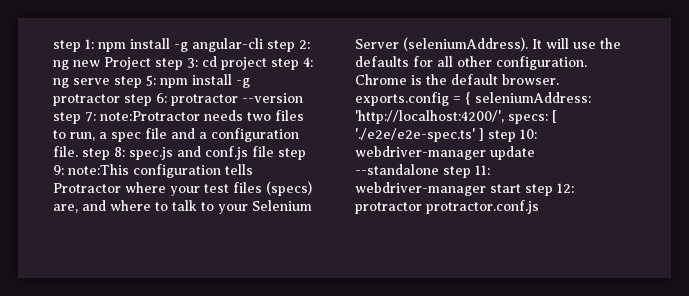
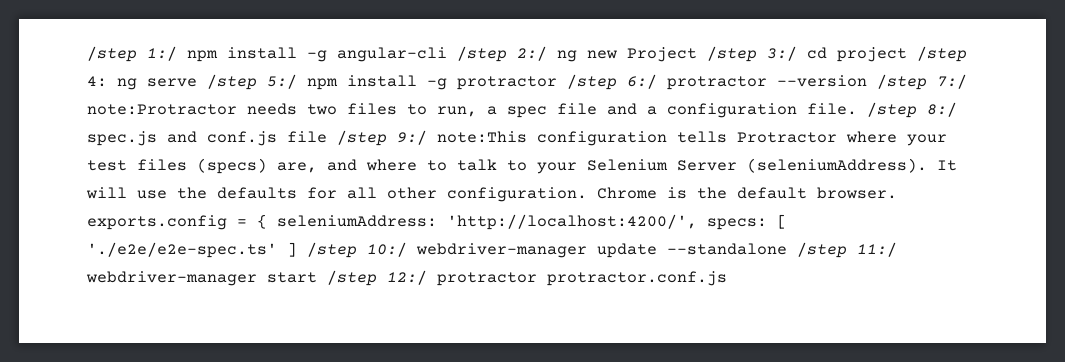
[53,39,94,52] step 1: -> [87,46,177,62] /step 1:/
[267,40,310,52] step 2: -> [457,46,547,62] /step 2:/
[155,58,198,70] step 3: -> [707,46,797,62] /step 3:/
[271,58,299,70] step -> [917,46,967,62] /step
[114,75,156,88] step 5: -> [207,74,297,90] /step 5:/
[124,93,303,106] [53,112,96,124] step 6: protractor --version step 7: -> [567,74,967,90] /step 6:/ protractor --version /step 7:/
[82,147,125,160] step 8: -> [867,102,957,118] /step 8:/
[278,148,306,160] [53,165,64,175] step 9: -> [337,130,427,146] /step 9:/
[488,129,537,142] step 10: -> [307,242,407,258] /step 10:/
[443,165,490,178] [355,182,574,196] step 11: webdriver-manager start step 12: -> [797,242,897,258] [86,270,427,286] /step 11:/ webdriver-manager start /step 12:/

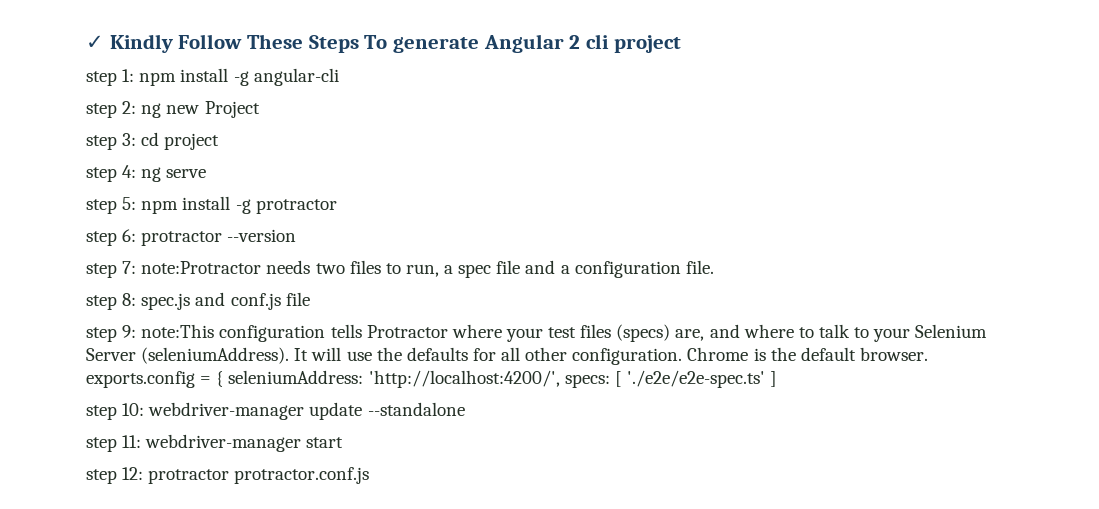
[87,46,177,62] /step 1:/ -> [86,34,681,53] [86,69,135,86] ✓ Kindly Follow These Steps To generate Angular 2 cli project // step 1:
[457,46,547,62] /step 2:/ -> [86,101,137,118] // step 2:
[707,46,797,62] /step 3:/ -> [86,133,137,150] // step 3:
[917,46,967,62] /step -> [86,167,117,182] // step
[207,74,297,90] /step 5:/ -> [86,197,137,214] // step 5:
[567,74,657,90] /step 6:/ -> [86,229,137,246] // step 6:
[877,74,967,90] /step 7:/ -> [86,261,137,278] // step 7:
[867,102,957,118] /step 8:/ -> [86,293,137,310] // step 8:
[337,130,427,146] /step 9:/ -> [86,325,137,342] // step 9:
[307,242,407,258] /step 10:/ -> [86,403,145,420] // step 10:
[797,242,897,258] /step 11:/ -> [86,435,142,452] // step 11:
[327,270,427,286] /step 12:/ -> [86,467,144,484] // step 12:

